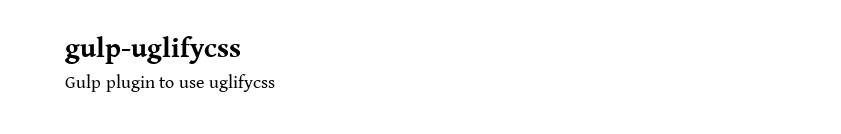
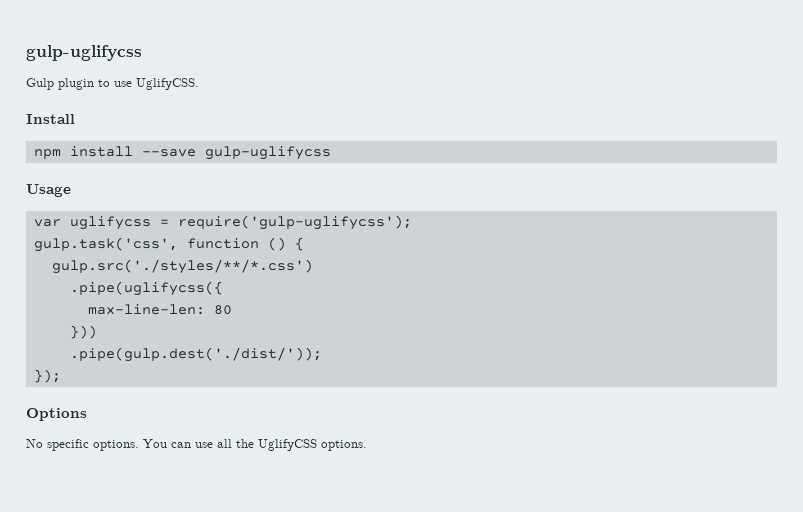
[208,74,275,92] uglifycss -> [136,78,199,90] [26,114,75,124] [33,146,331,160] [26,184,71,197] [33,215,412,230] [33,237,304,252] [51,259,313,274] [69,281,223,296] [87,304,232,315] [69,325,97,339] [69,347,322,362] [33,369,61,383] [26,408,87,421] [26,439,367,451] UglifyCSS. // Install // npm install --save gulp-uglifycss // Usage // var uglifycss = require('gulp-uglifycss'); // gulp.task('css', function () { // gulp.src('./styles/**/*.css') // .pipe(uglifycss({ // max-line-len: 80 // })) // .pipe(gulp.dest('./dist/')); // }); // Options // No specific options. You can use all the UglifyCSS options.

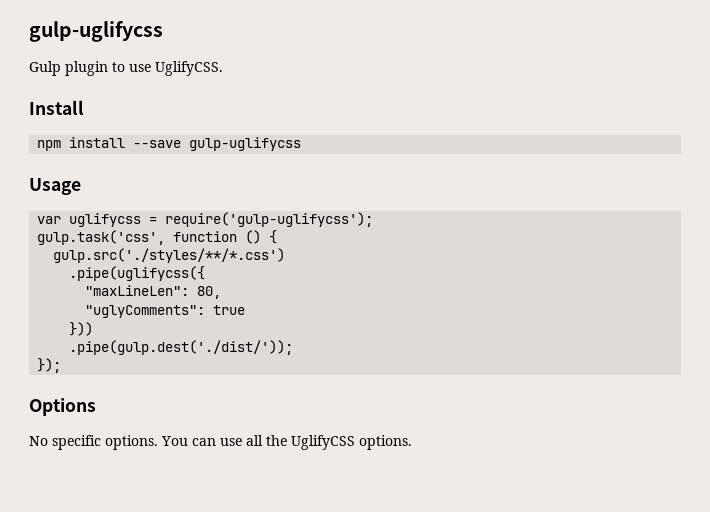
[87,304,232,315] max-line-len: 80 -> [85,285,222,299] [85,305,246,318] "maxLineLen": 80, // "uglyComments": true

